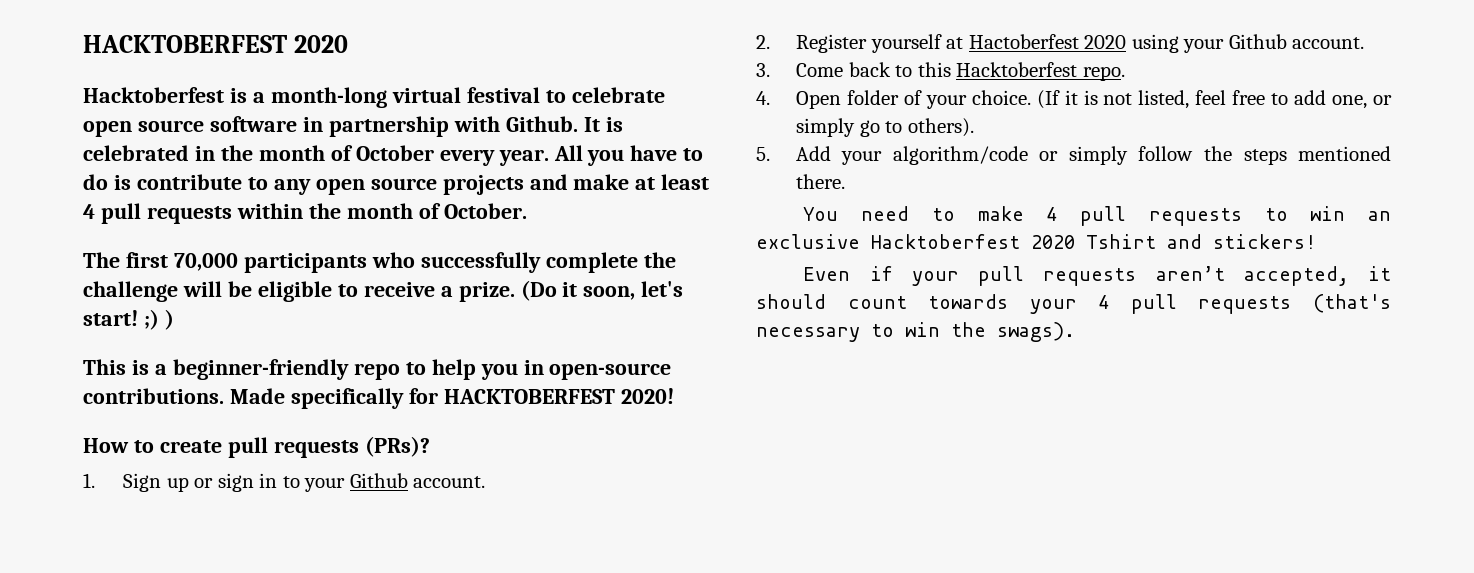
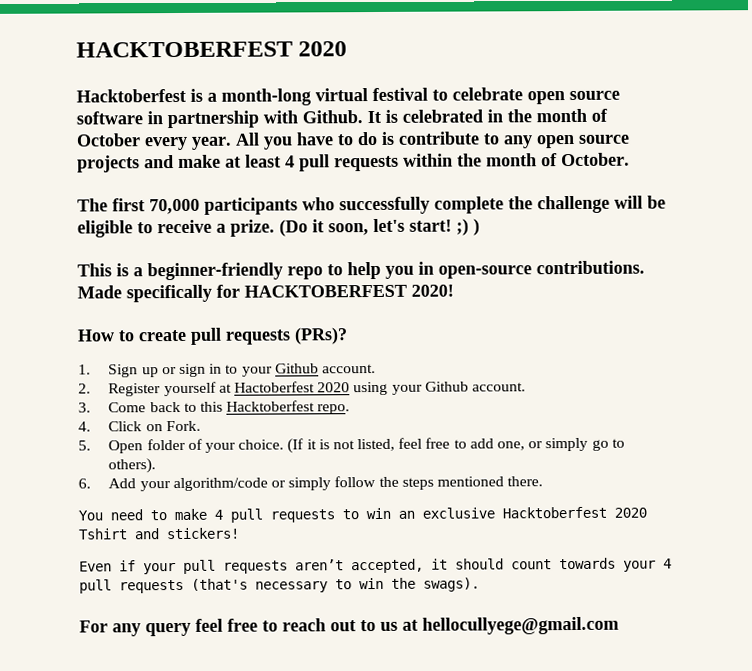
(770, 98) none -> [108,420,201,432] [78,440,91,451] Click on Fork. // 5.
[756,147,770,161] 5. -> [78,478,91,489] 6.
(1075, 332) none -> [79,616,619,637] // For any query feel free to reach out to us at hellocullyege@gmail.com

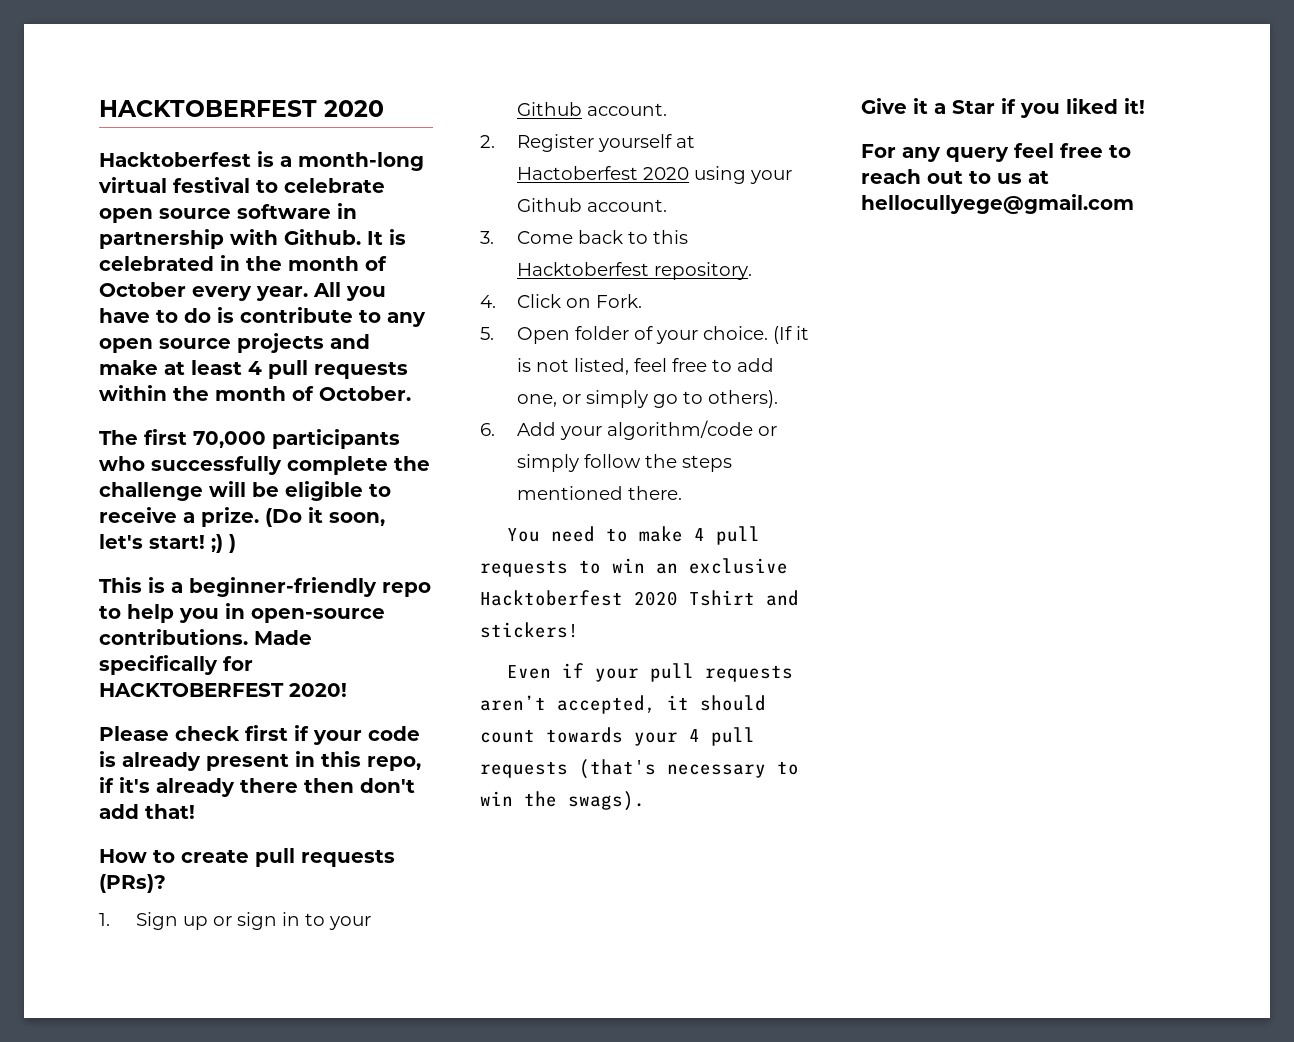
(454, 290) none -> [99,725,420,745] [99,751,421,771] [99,777,415,797] [99,804,195,819] // Please check first if your code is already present in this repo, if it's already there then don't add that!
[317,404,351,415] repo. -> [653,262,752,280] repository.
(480, 584) none -> [861,98,1145,118] // Give it a Star if you liked it!

